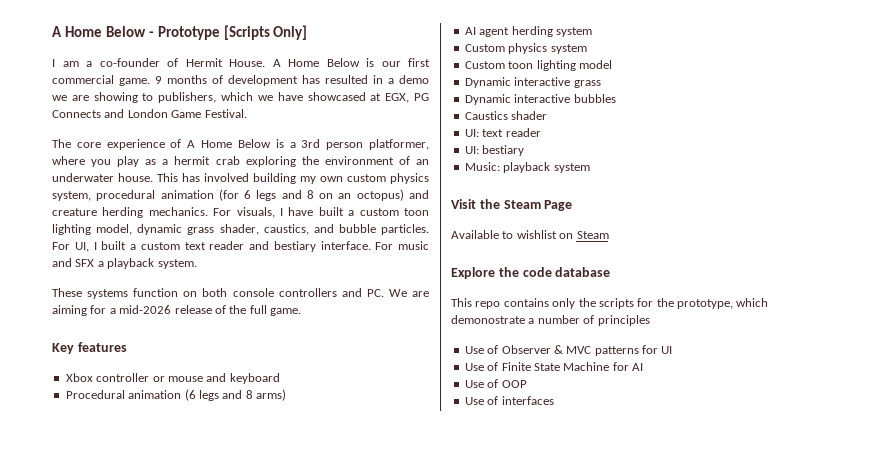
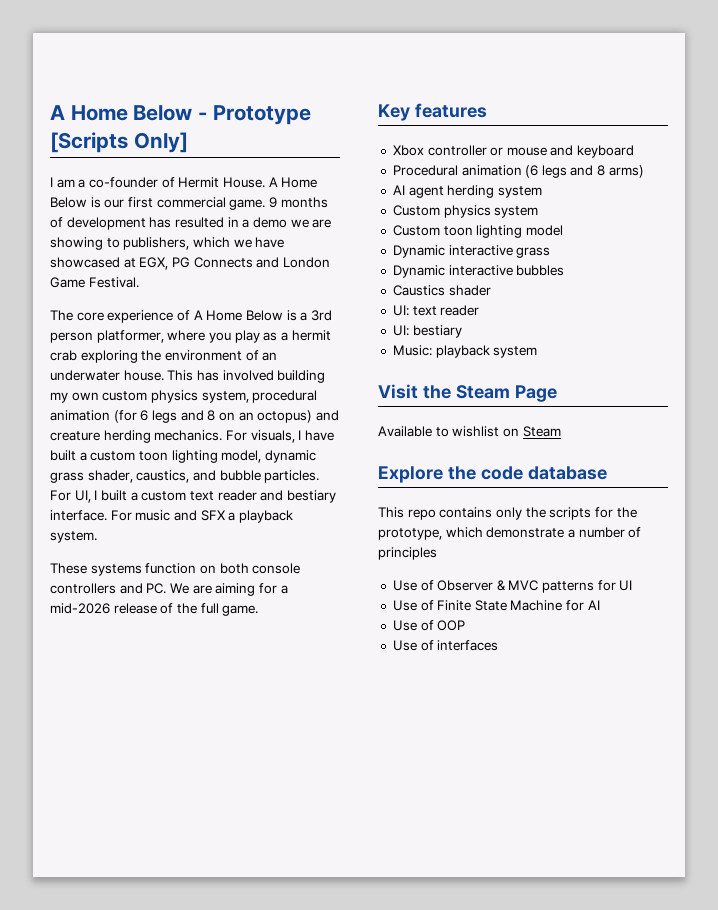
[451,315,525,324] demonostrate -> [486,527,565,538] demonstrate

